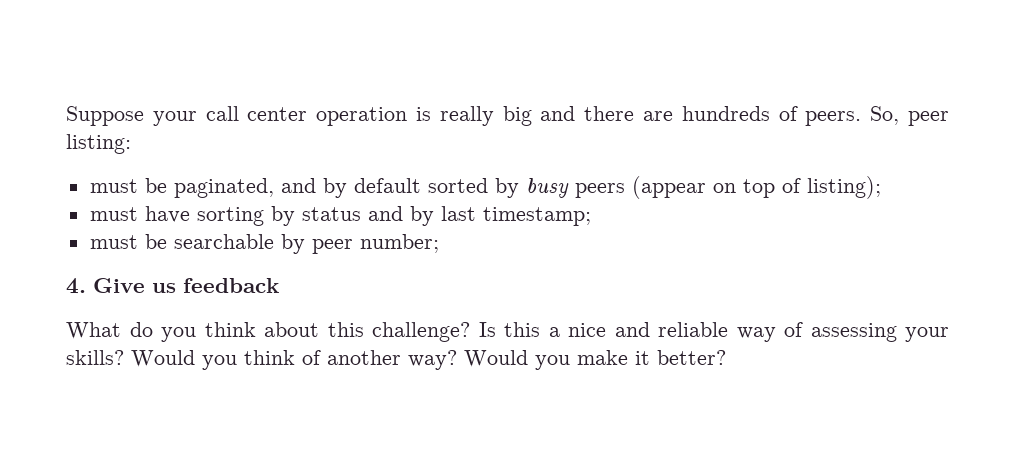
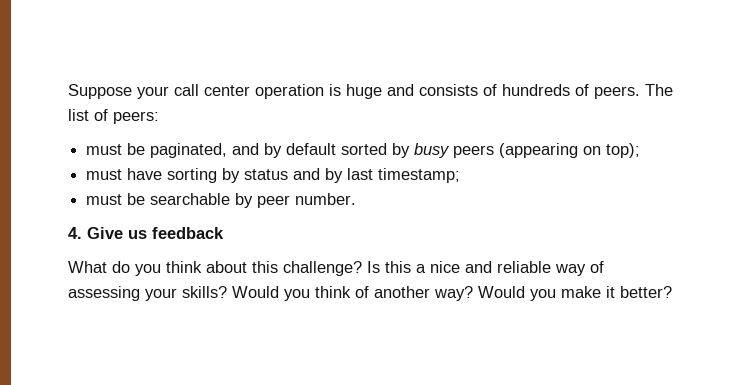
[439,106,949,126] [66,134,131,154] really big and there are hundreds of peers. So, peer listing: -> [346,84,673,99] [68,109,159,124] huge and consists of hundreds of peers. The list of peers:
[631,176,881,199] (appear on top of listing); -> [499,143,641,158] (appearing on top);
[359,234,439,253] number; -> [295,193,357,205] number.

